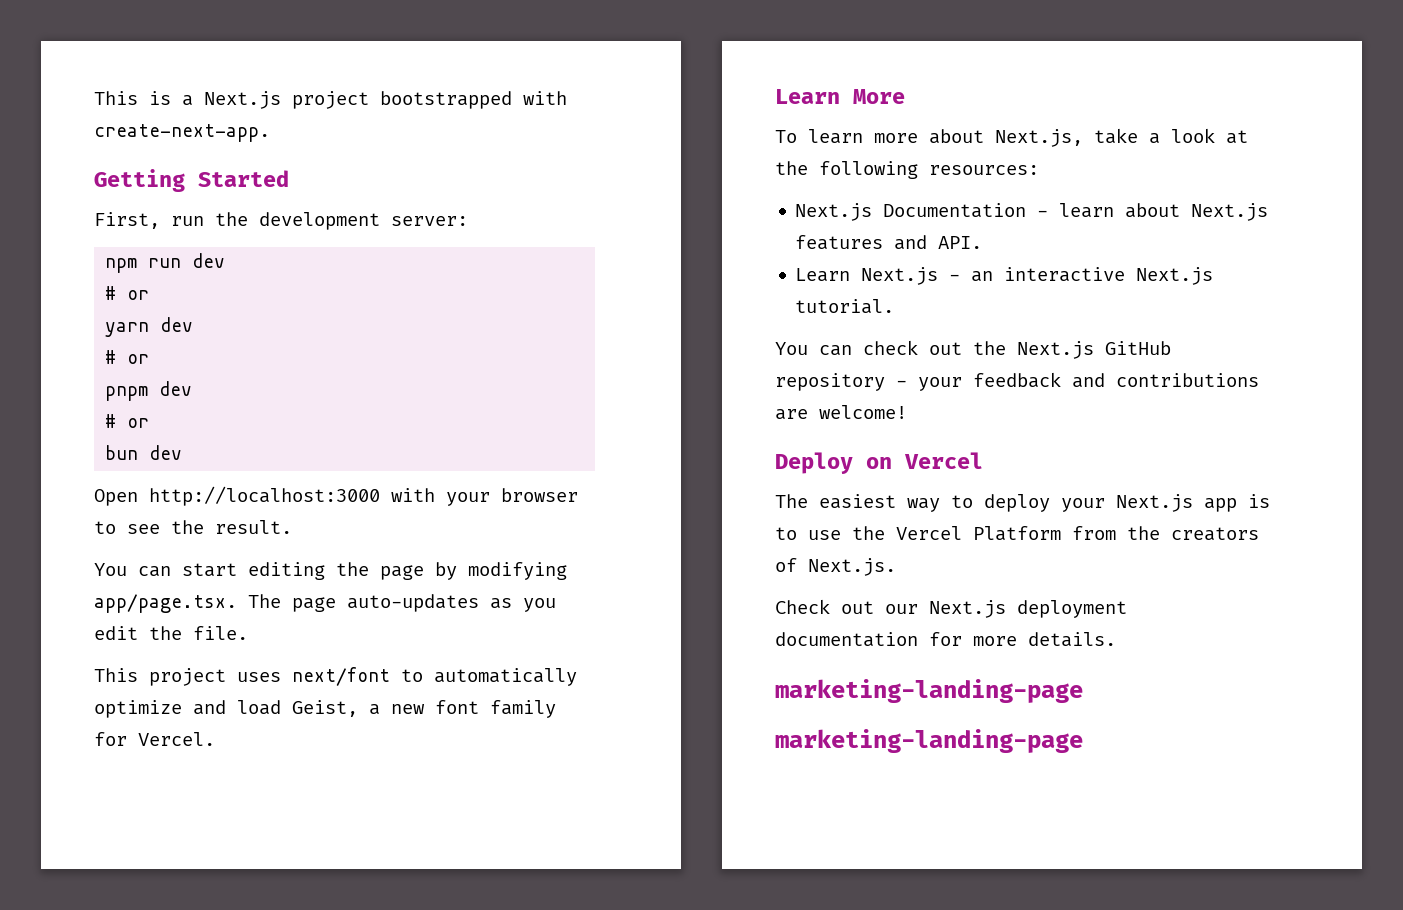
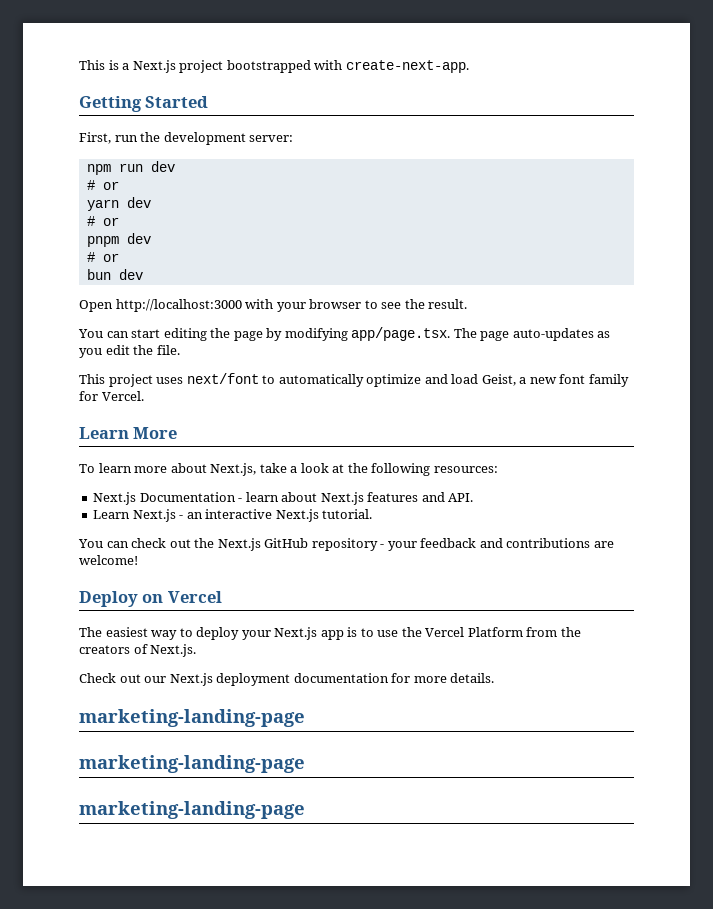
(1083, 741) none -> [79,801,305,819] // marketing-landing-page

